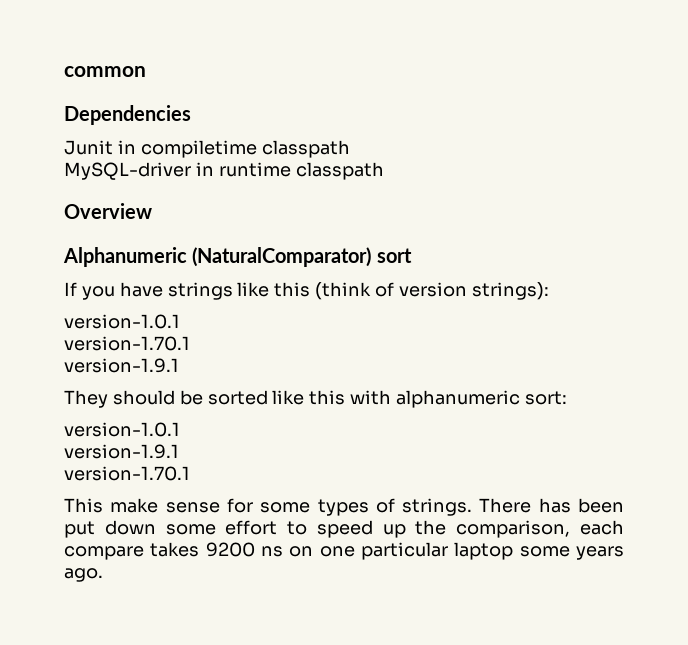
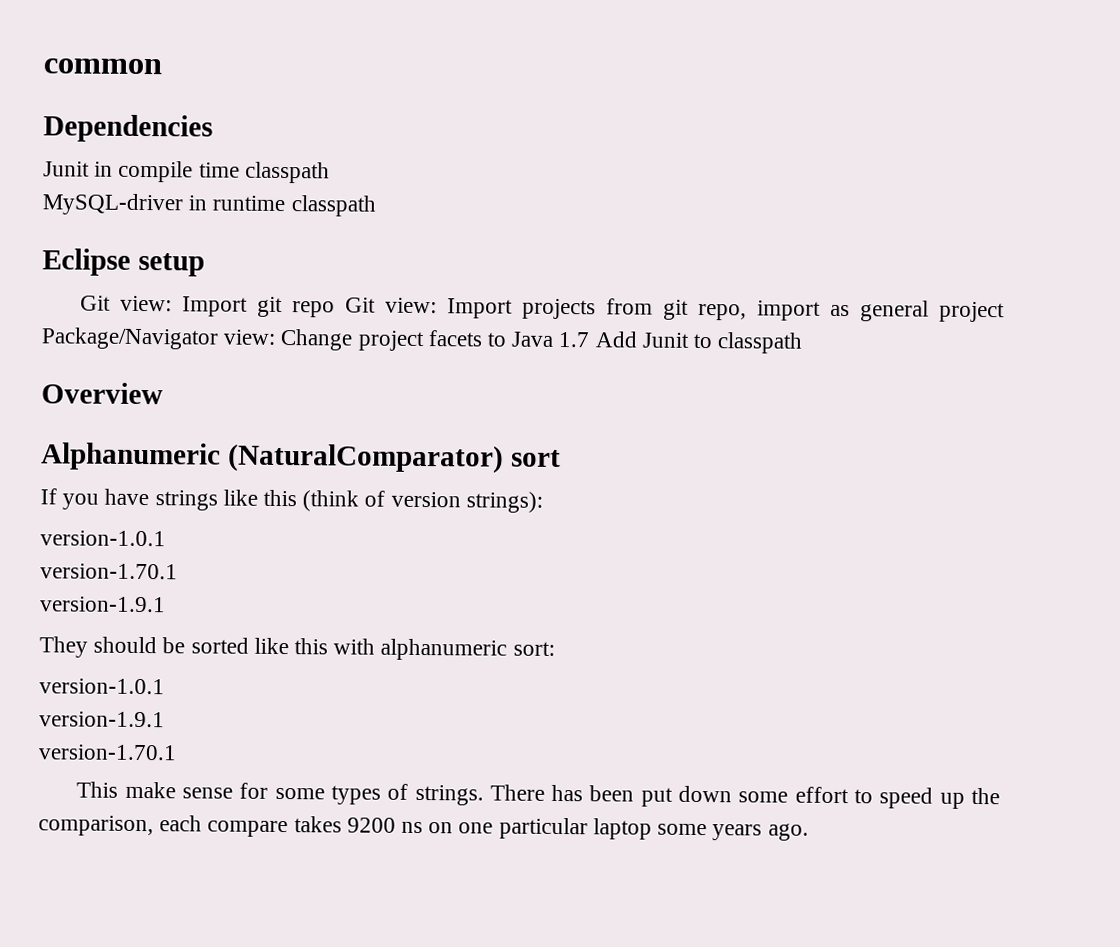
[140,140,257,158] compiletime -> [118,160,240,183] compile time
(384, 171) none -> [42,248,205,277] [80,295,1006,323] [41,327,804,354] // Eclipse setup // Git view: Import git repo Git view: Import projects from git repo, import as general project Package/Navigator view: Change project facets to Java 1.7 Add Junit to classpath

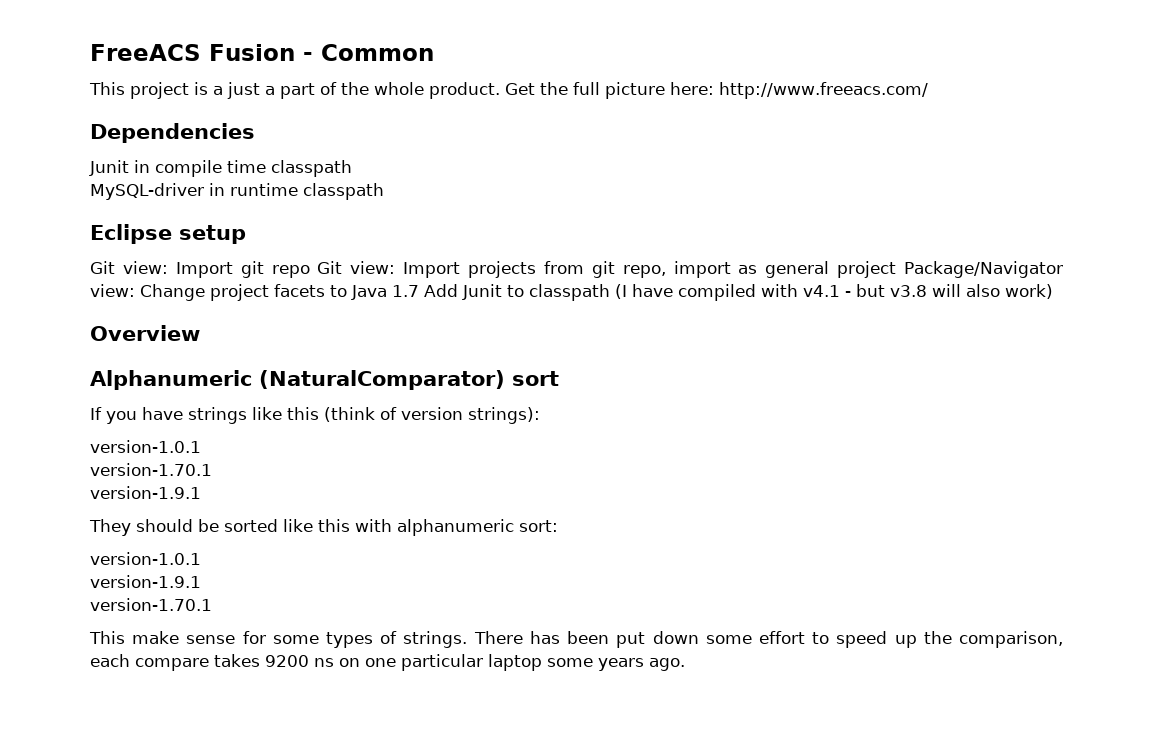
[43,58,162,75] common -> [90,44,434,61] [89,82,928,99] FreeACS Fusion - Common // This project is a just a part of the whole product. Get the full picture here: http://www.freeacs.com/
(804, 343) none -> [614,284,1053,301] (I have compiled with v4.1 - but v3.8 will also work)

